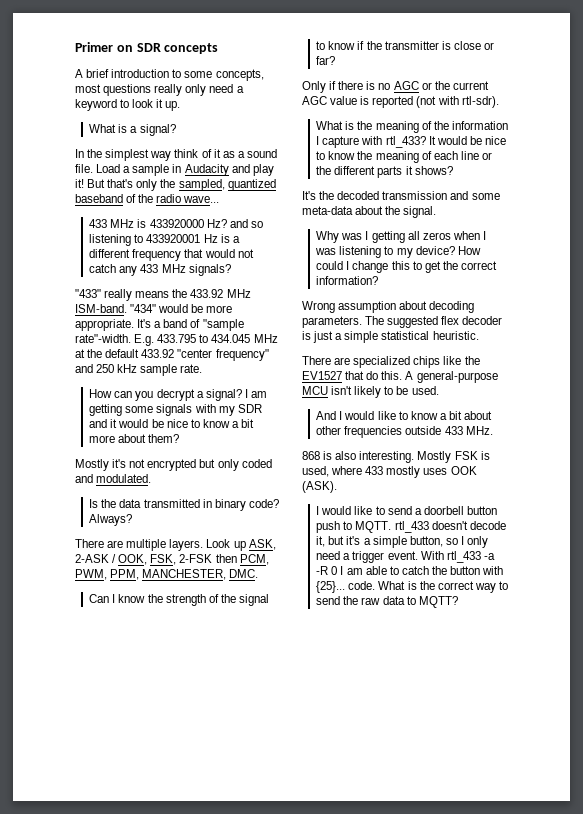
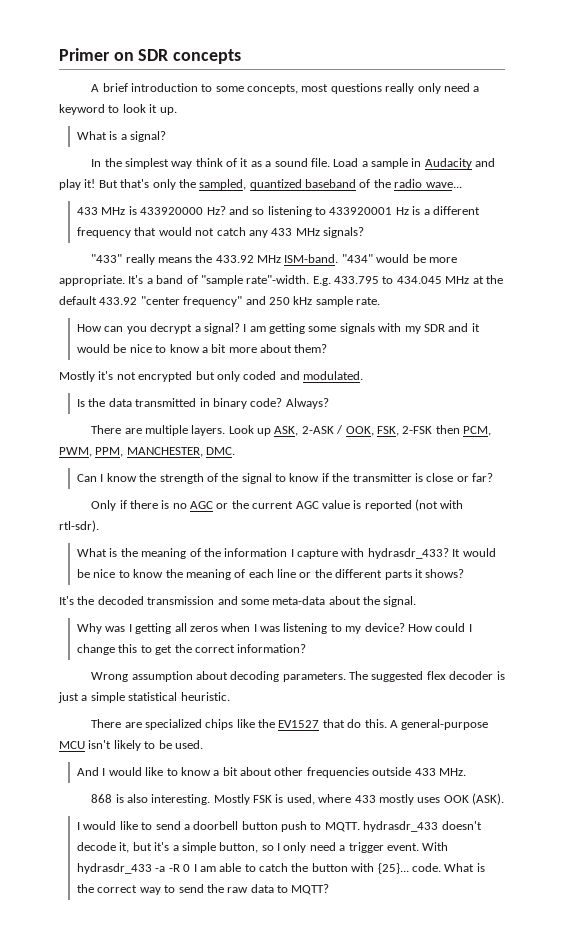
[385,136,426,148] rtl_433? -> [367,548,449,559] hydrasdr_433?
[394,521,429,533] rtl_433 -> [363,821,439,832] hydrasdr_433
[446,551,481,563] rtl_433 -> [77,863,153,874] hydrasdr_433

